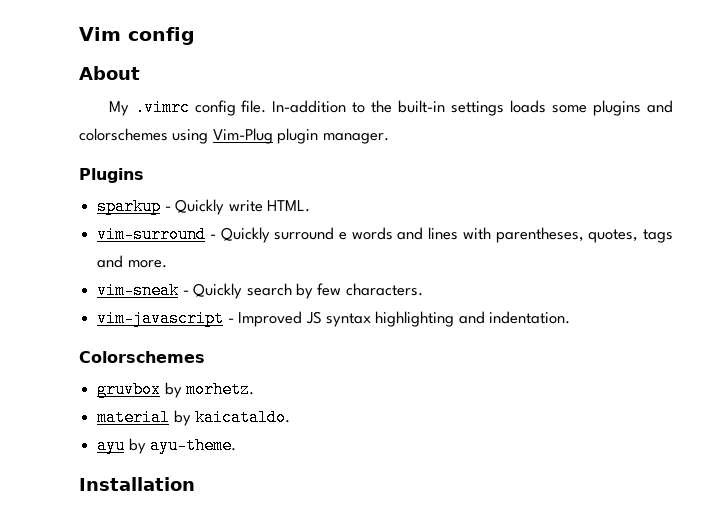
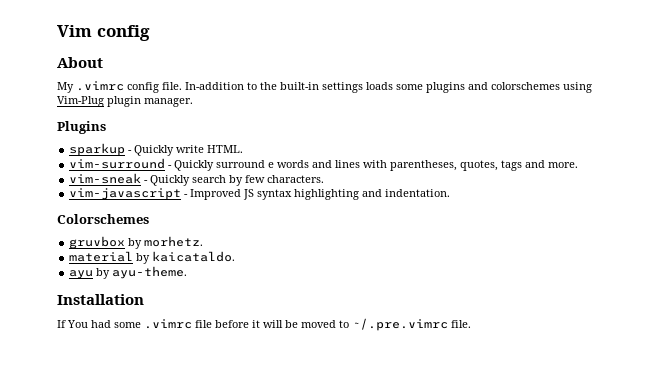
(195, 484) none -> [57,318,471,331] // If You had some .vimrc file before it will be moved to ~/.pre.vimrc file.

